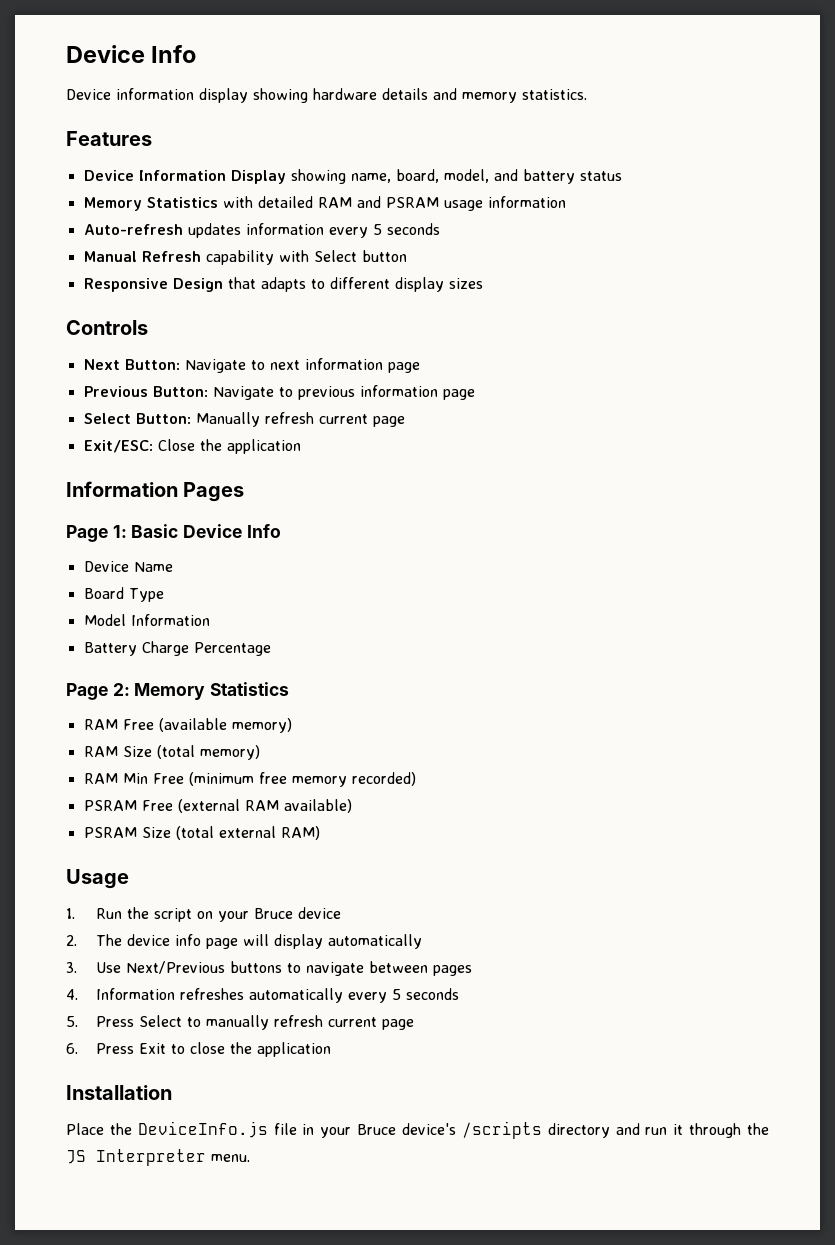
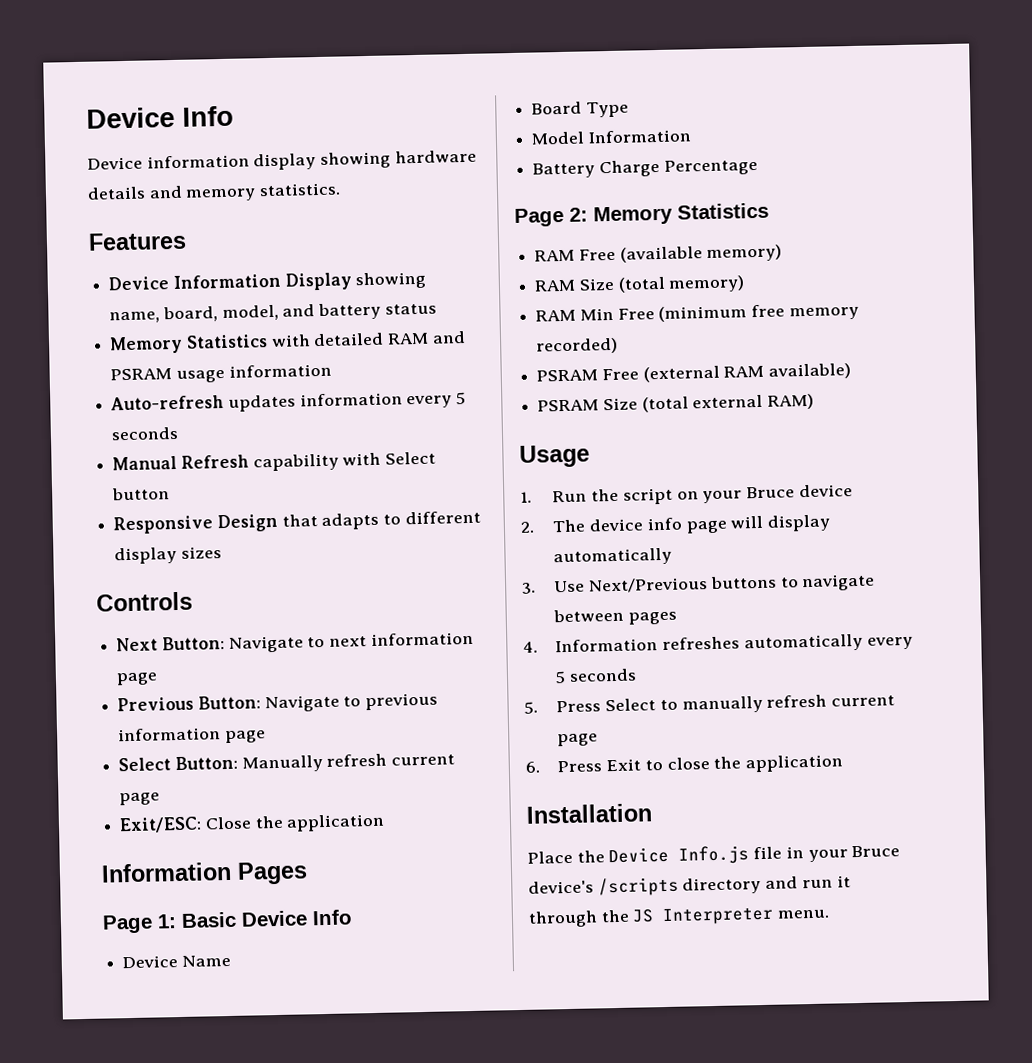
[137,1121,268,1138] DeviceInfo.js -> [608,845,750,865] Device Info.js

